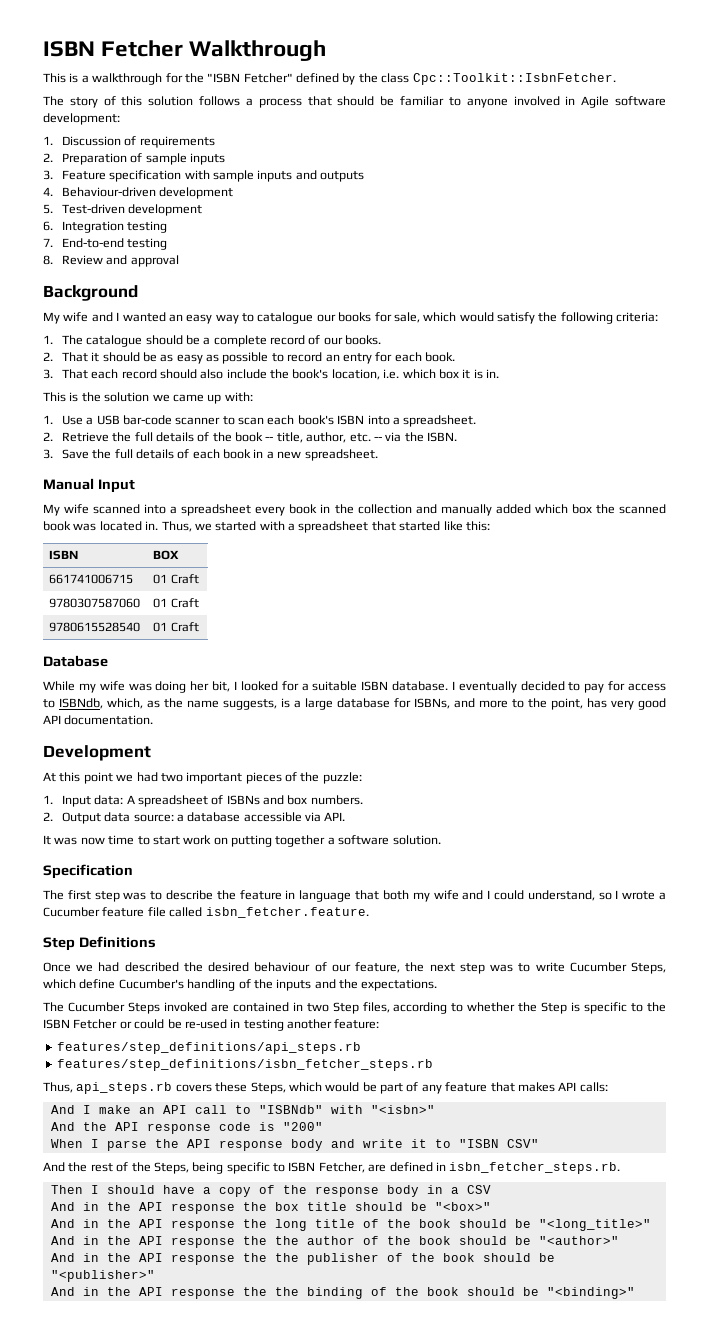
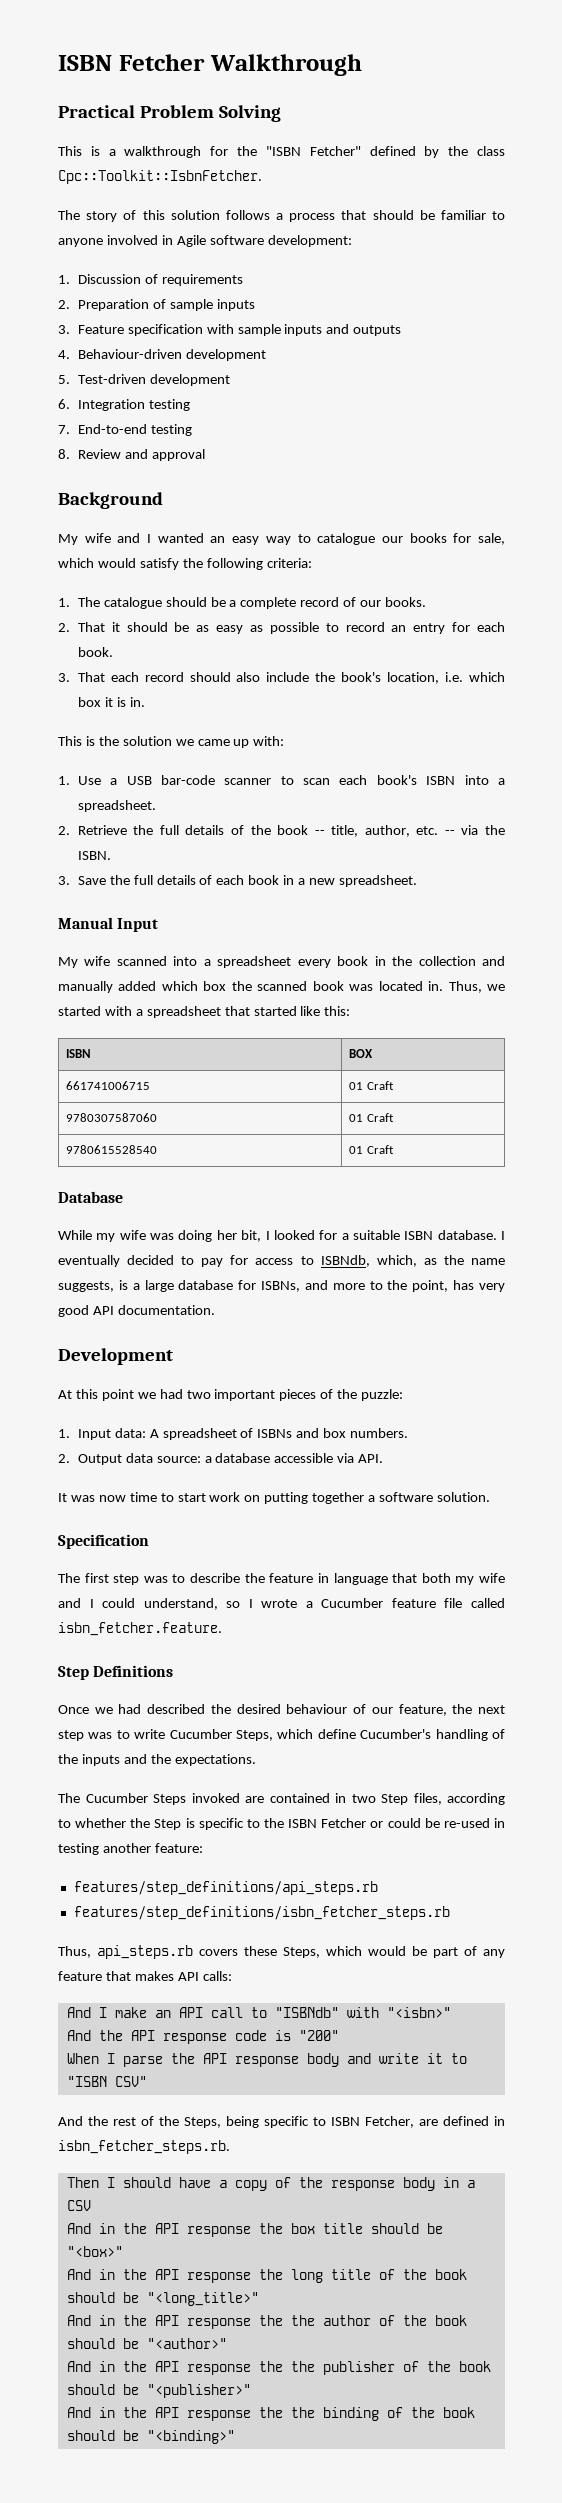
(327, 50) none -> [58,105,281,122] // Practical Problem Solving

